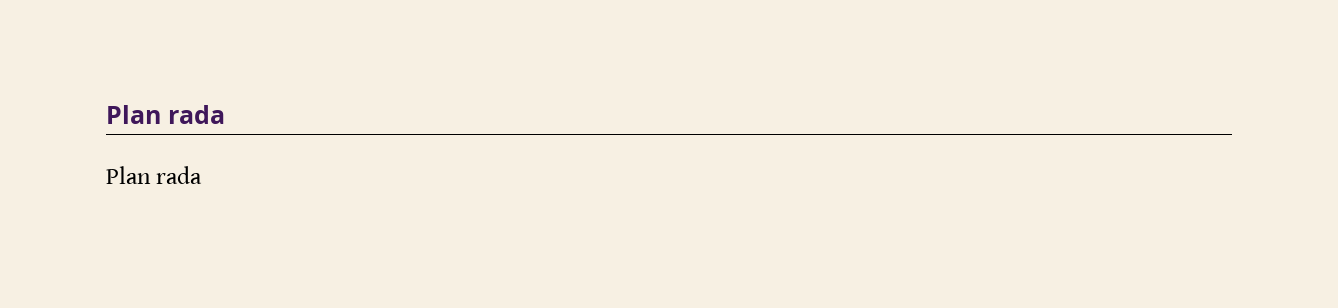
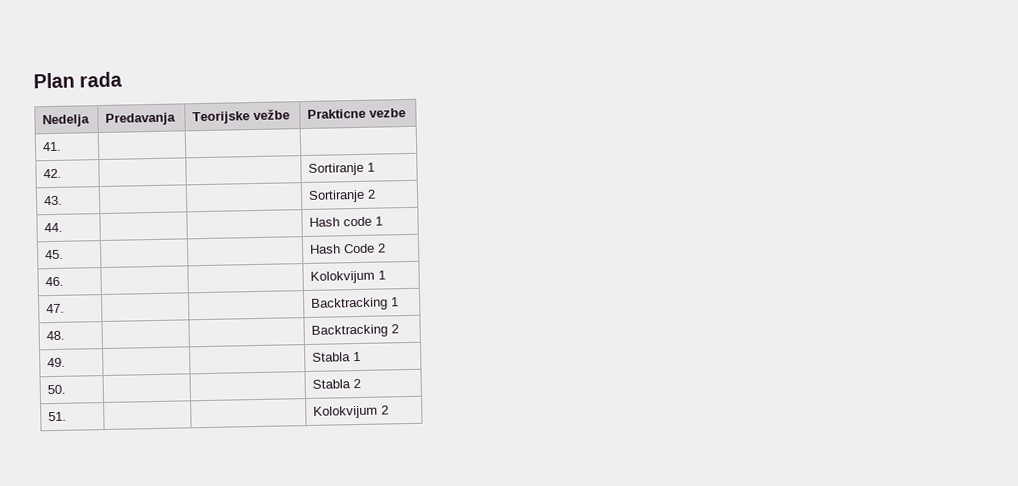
[106,105,225,124] [106,166,203,184] Plan rada // Plan rada -> [33,71,123,89] [42,114,91,128] [105,112,177,126] [192,109,291,125] [307,107,407,119] [42,141,63,152] [43,168,63,179] [308,162,376,176] [43,195,64,206] [308,189,377,203] [44,222,64,233] [309,216,384,227] [45,249,65,260] [309,243,387,254] [45,276,65,287] [310,270,387,284] [46,303,66,314] [311,297,400,311] [46,330,66,341] [311,324,400,338] [47,357,67,368] [312,351,362,362] [47,384,67,395] [312,378,362,389] [48,411,68,422] [313,405,390,419] Plan rada // Nedelja | Predavanja | Teorijske vežbe | Prakticne vezbe // 41. | | | // 42. | | | Sortiranje 1 // 43. | | | Sortiranje 2 // 44. | | | Hash code 1 // 45. | | | Hash Code 2 // 46. | | | Kolokvijum 1 // 47. | | | Backtracking 1 // 48. | | | Backtracking 2 // 49. | | | Stabla 1 // 50. | | | Stabla 2 // 51. | | | Kolokvijum 2

